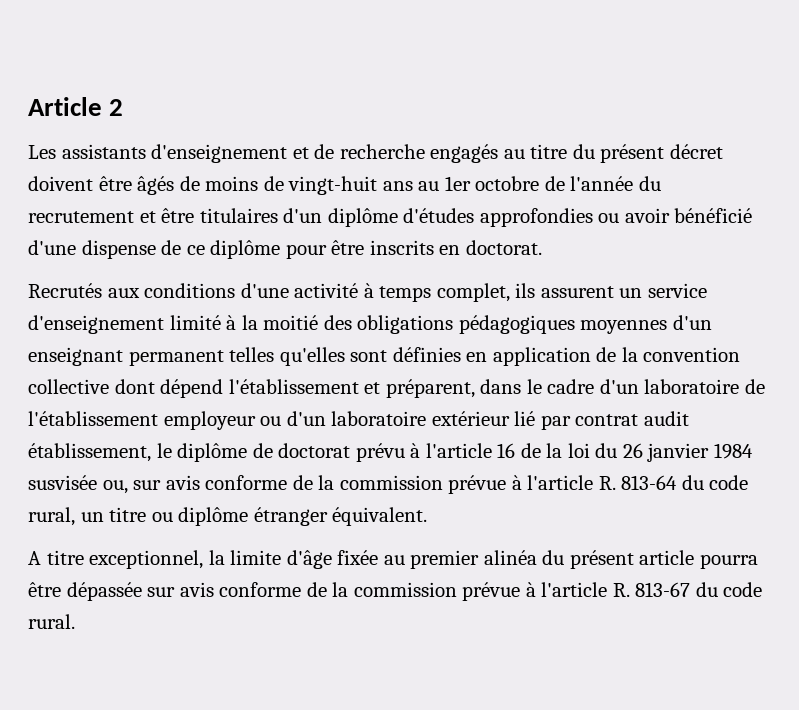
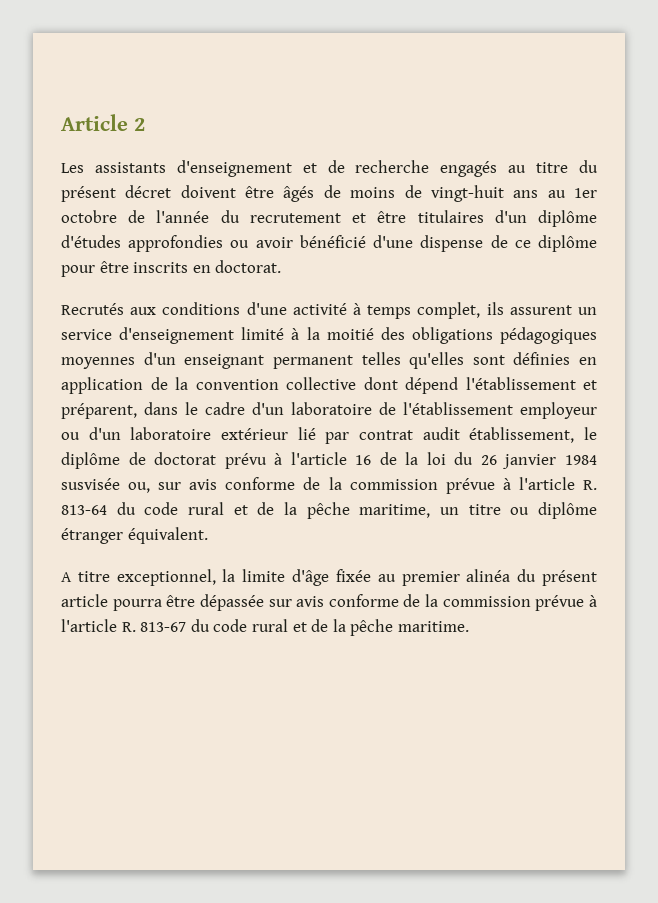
[28,507,75,526] rural, -> [187,502,431,519] rural et de la pêche maritime,
[28,614,75,629] rural. -> [251,619,469,636] rural et de la pêche maritime.

